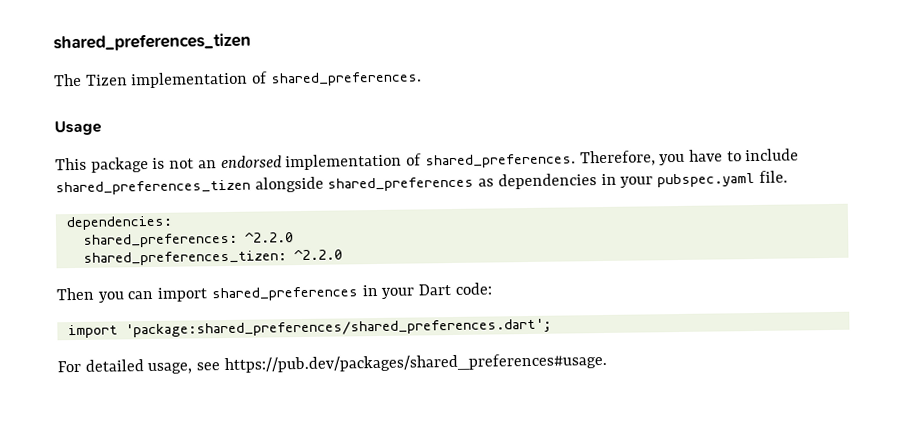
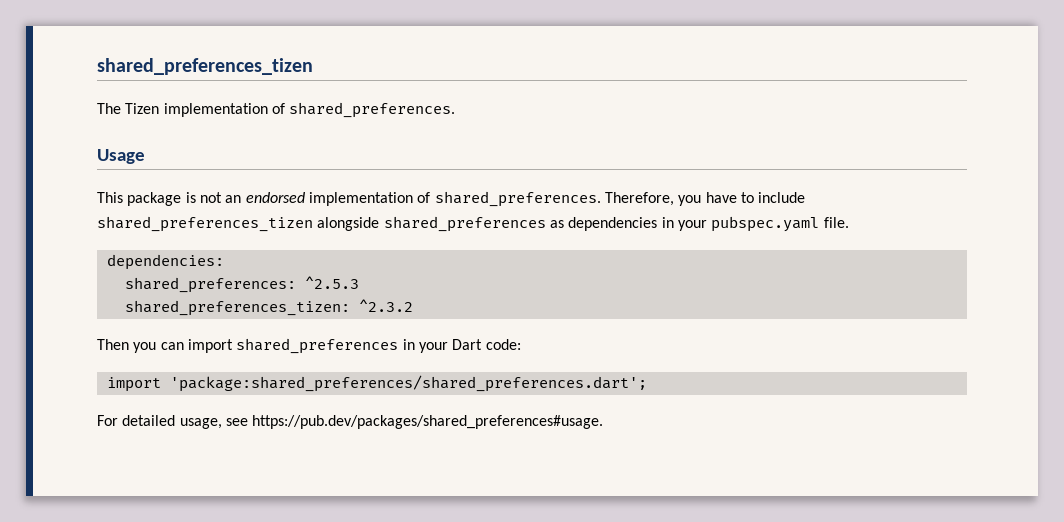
[244,232,294,243] ^2.2.0 -> [304,276,359,289] ^2.5.3
[293,249,343,261] ^2.2.0 -> [358,299,413,312] ^2.3.2

